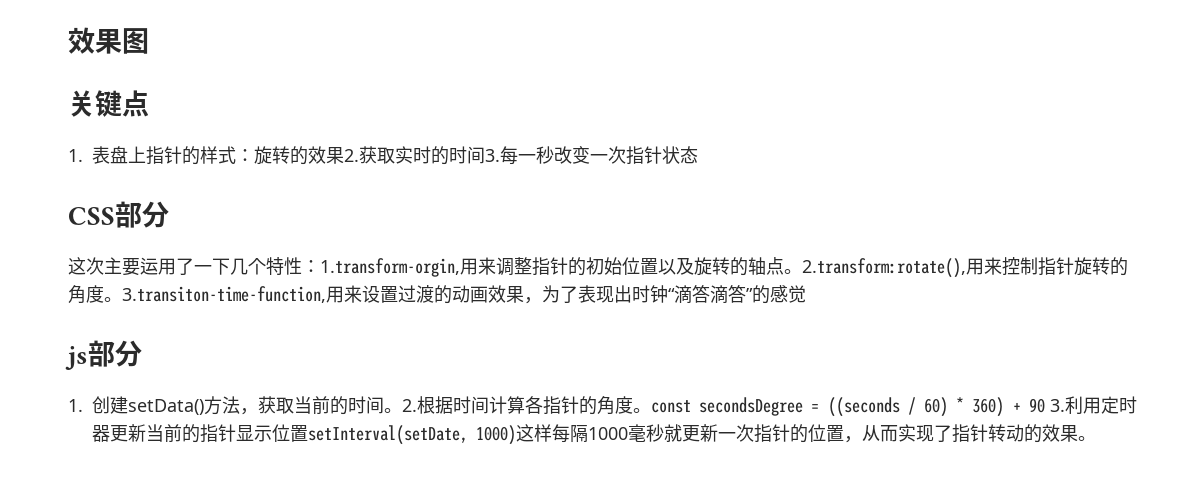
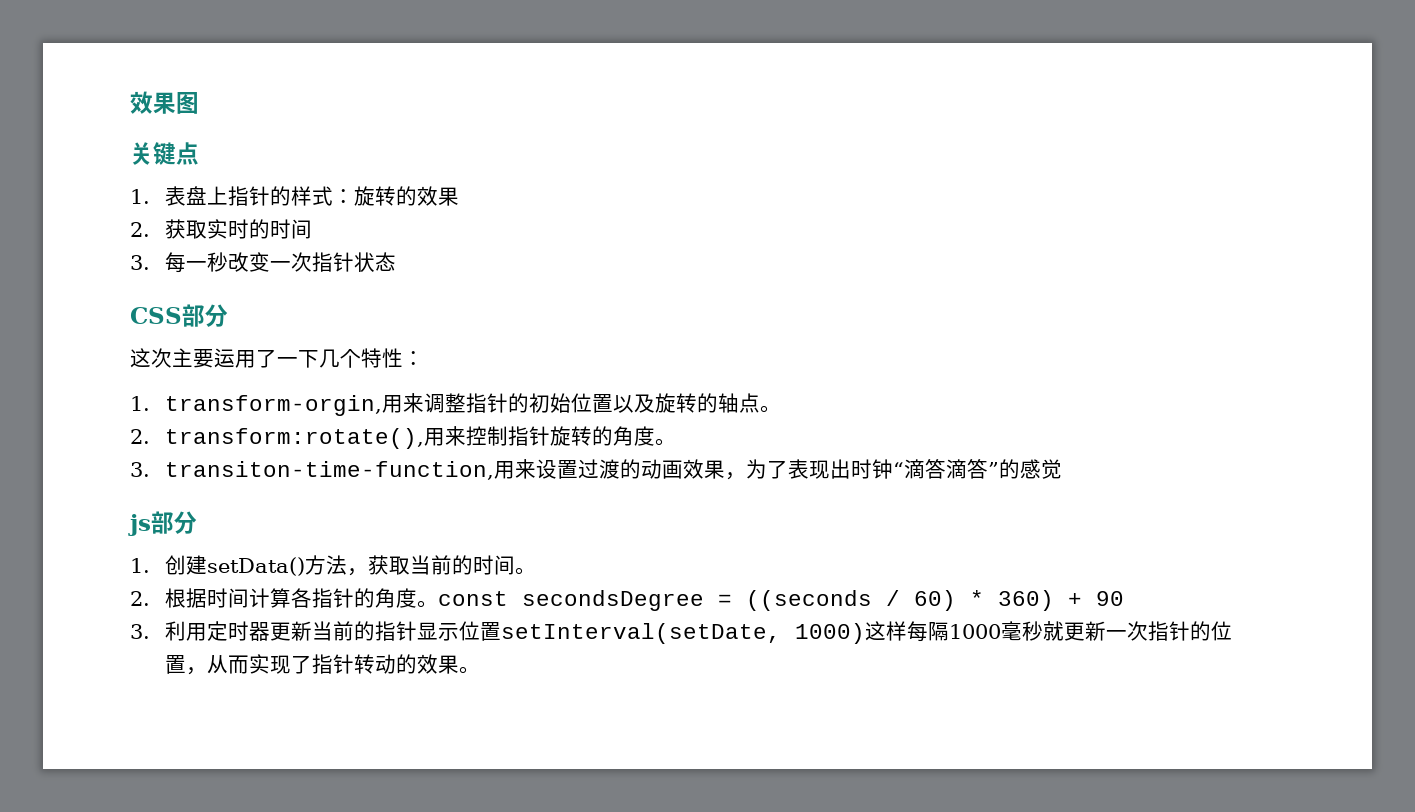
(344, 155) none -> (460, 196) //
(485, 155) none -> (313, 229) //
[320,258,460,277] 1.transform-orgin, -> [130,395,383,416] // 1. transform-orgin,
[802,258,966,278] 2.transform:rotate(), -> [130,428,425,449] // 2. transform:rotate(),
[122,286,326,303] 3.transiton-time-function, -> [130,461,495,480] // 3. transiton-time-function,
(402, 410) none -> (537, 571) //
(1045, 405) none -> (1125, 598) //

